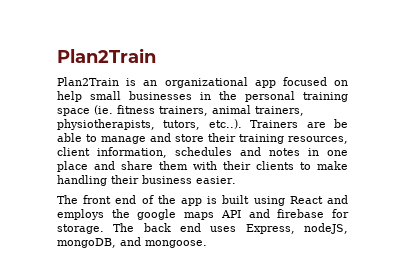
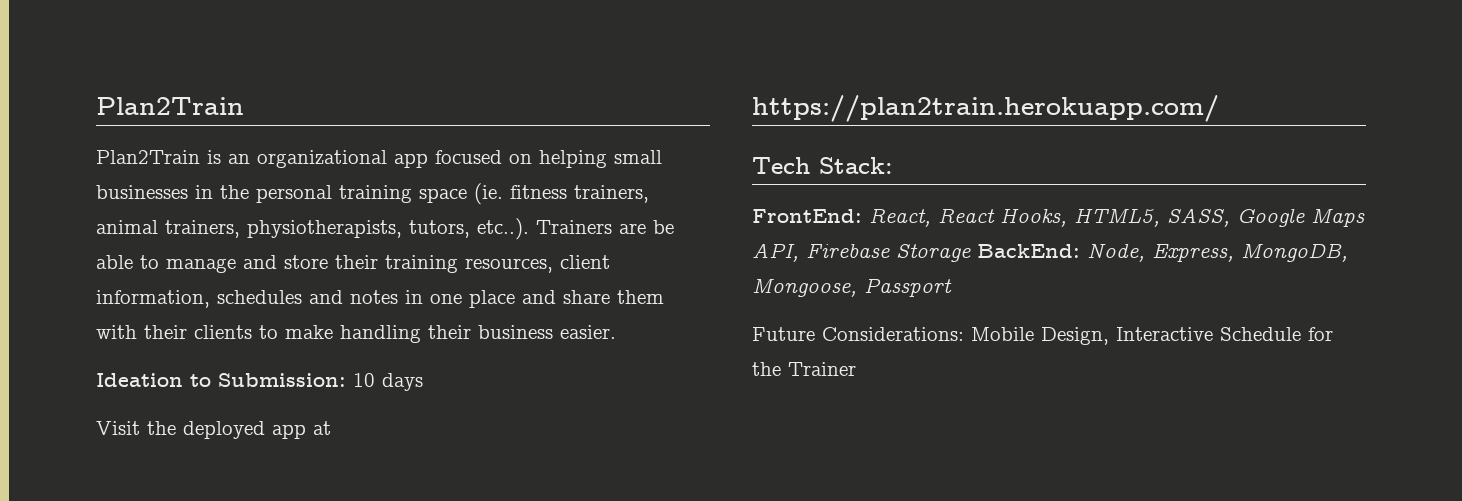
[57,91,82,102] help -> [539,150,607,168] helping
[57,195,348,206] [57,209,350,220] [57,223,348,234] [57,237,207,248] The front end of the app is built using React and employs the google maps API and firebase for storage. The back end uses Express, nodeJS, mongoDB, and mongoose. -> [96,373,423,391] [96,421,331,439] [752,95,1219,122] [752,157,893,174] [752,208,1365,227] [752,243,1348,262] [752,278,952,297] [752,327,1333,345] [752,362,856,376] Ideation to Submission: 10 days // Visit the deployed app at // https://plan2train.herokuapp.com/ // Tech Stack: // FrontEnd: React, React Hooks, HTML5, SASS, Google Maps API, Firebase Storage BackEnd: Node, Express, MongoDB, Mongoose, Passport // Future Considerations: Mobile Design, Interactive Schedule for the Trainer

